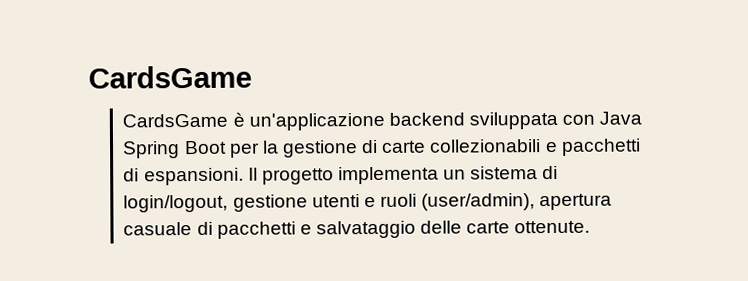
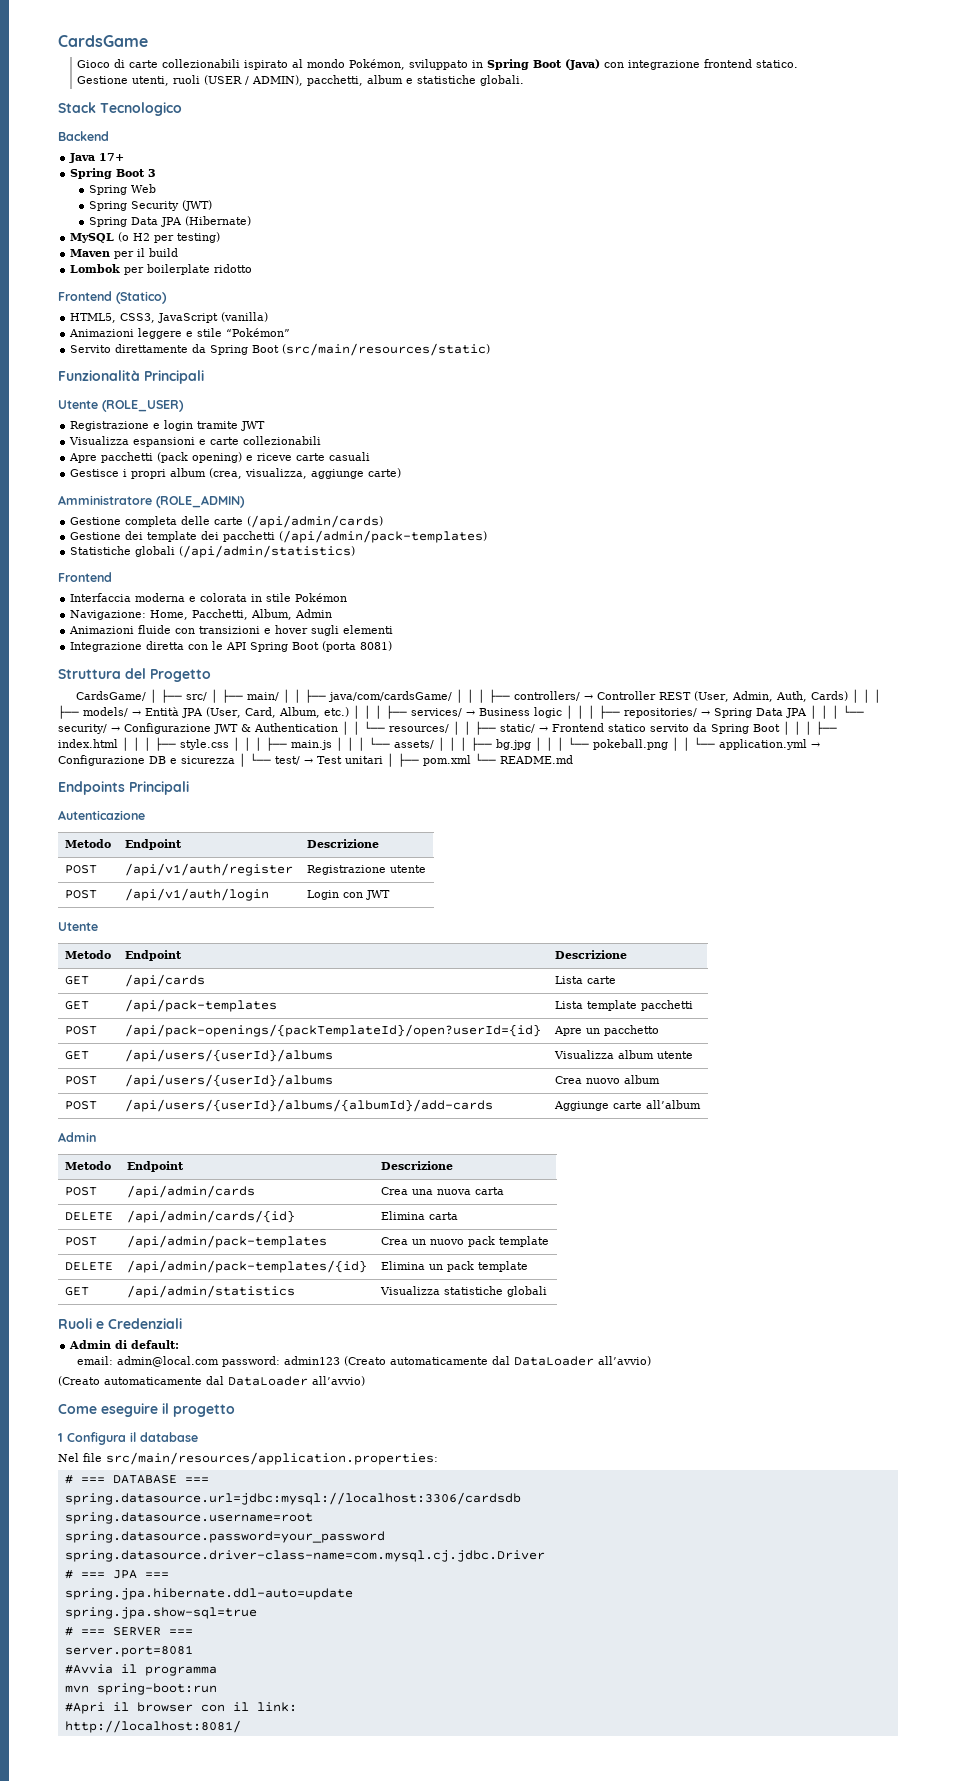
[122,111,643,131] [123,138,641,159] [123,165,559,186] [123,193,613,213] [123,220,591,239] CardsGame è un'applicazione backend sviluppata con Java Spring Boot per la gestione di carte collezionabili e pacchetti di espansioni. Il progetto implementa un sistema di login/logout, gestione utenti e ruoli (user/admin), apertura casuale di pacchetti e salvataggio delle carte ottenute. -> [77,59,799,70] [77,75,525,86] [58,102,182,116] [58,131,109,141] [69,153,125,163] [70,168,157,179] [89,184,157,195] [89,200,213,211] [89,216,252,227] [70,232,221,243] [70,248,179,259] [70,264,253,275] [58,291,167,304] [70,312,269,323] [69,328,291,339] [70,343,491,356] [58,370,204,384] [58,400,184,412] [70,420,266,431] [69,436,322,447] [69,452,371,463] [70,468,402,479] [58,495,245,508] [70,515,384,528] [70,530,488,543] [70,545,356,558] [58,572,112,582] [70,593,348,602] [70,609,333,620] [69,625,394,636] [70,641,393,652] [58,668,211,682] [75,689,881,703] [58,705,864,719] [58,721,837,735] [58,737,820,751] [58,753,573,767] [58,781,189,795] [58,810,145,820] [64,839,111,848] [124,839,182,850] [306,839,379,848] [64,865,97,874] [124,863,293,876] [306,865,426,875] [64,890,97,899] [124,888,269,901] [306,890,390,900] [58,922,98,931] [64,950,111,959] [124,950,182,961] [554,950,627,959] [64,976,89,985] [124,974,205,987] [554,976,616,984] [64,1001,89,1010] [124,999,277,1012] [554,1000,693,1011] [64,1026,97,1035] [124,1024,541,1037] [553,1025,659,1036] [64,1051,89,1060] [124,1049,333,1062] [553,1050,693,1059] [64,1076,97,1085] [124,1074,333,1087] [554,1075,660,1084] [64,1101,97,1110] [124,1099,493,1112] [553,1100,701,1111] [58,1132,96,1142] [64,1161,111,1170] [126,1161,184,1172] [380,1161,453,1170] [64,1187,97,1196] [126,1185,255,1198] [380,1187,504,1195] [64,1212,113,1221] [126,1210,295,1223] [380,1211,458,1220] [64,1237,97,1246] [126,1235,327,1248] [380,1236,549,1247] [64,1262,113,1271] [126,1260,367,1273] [380,1261,528,1272] [64,1287,89,1296] [126,1285,295,1298] [379,1286,547,1297] [58,1318,182,1329] [69,1340,180,1349] [77,1356,652,1367] [58,1376,365,1386] [58,1403,235,1417] [58,1432,198,1445] [58,1452,438,1465] [64,1475,209,1484] [64,1492,521,1505] [64,1512,313,1524] [64,1531,385,1543] [64,1550,545,1562] [64,1570,169,1579] [64,1588,353,1600] [64,1607,257,1619] [64,1627,193,1636] [64,1645,193,1657] [64,1664,217,1676] [64,1683,217,1695] [64,1702,297,1714] [64,1720,241,1733] Gioco di carte collezionabili ispirato al mondo Pokémon, sviluppato in Spring Boot (Java) con integrazione frontend statico. // Gestione utenti, ruoli (USER / ADMIN), pacchetti, album e statistiche globali. // Stack Tecnologico // Backend // Java 17+ // Spring Boot 3 // Spring Web // Spring Security (JWT) // Spring Data JPA (Hibernate) // MySQL (o H2 per testing) // Maven per il build // Lombok per boilerplate ridotto // Frontend (Statico) // HTML5, CSS3, JavaScript (vanilla) // Animazioni leggere e stile “Pokémon” // Servito direttamente da Spring Boot (src/main/resources/static) // Funzionalità Principali // Utente (ROLE_USER) // Registrazione e login tramite JWT // Visualizza espansioni e carte collezionabili // Apre pacchetti (pack opening) e riceve carte casuali // Gestisce i propri album (crea, visualizza, aggiunge carte) // Amministratore (ROLE_ADMIN) // Gestione completa delle carte (/api/admin/cards) // Gestione dei template dei pacchetti (/api/admin/pack-templates) // Statistiche globali (/api/admin/statistics) // Frontend // Interfaccia moderna e colorata in stile Pokémon // Navigazione: Home, Pacchetti, Album, Admin // Animazioni fluide con transizioni e hover sugli elementi // Integrazione diretta con le API Spring Boot (porta 8081) // Struttura del Progetto // CardsGame/ │ ├── src/ │ ├── main/ │ │ ├── java/com/cardsGame/ │ │ │ ├── controllers/ → Controller REST (User, Admin, Auth, Cards) │ │ │ ├── models/ → Entità JPA (User, Card, Album, etc.) │ │ │ ├── services/ → Business logic │ │ │ ├── repositories/ → Spring Data JPA │ │ │ └── security/ → Configurazione JWT & Authentication │ │ └── resources/ │ │ ├── static/ → Frontend statico servito da Spring Boot │ │ │ ├── index.html │ │ │ ├── style.css │ │ │ ├── main.js │ │ │ └── assets/ │ │ │ ├── bg.jpg │ │ │ └── pokeball.png │ │ └── application.yml → Configurazione DB e sicurezza │ └── test/ → Test unitari │ ├── pom.xml └── README.md // Endpoints Principali // Autenticazione // Metodo | Endpoint | Descrizione // POST | /api/v1/auth/register | Registrazione utente // POST | /api/v1/auth/login | Login con JWT // Utente // Metodo | Endpoint | Descrizione // GET | /api/cards | Lista carte // GET | /api/pack-templates | Lista template pacchetti // POST | /api/pack-openings/{packTemplateId}/open?userId={id} | Apre un pacchetto // GET | /api/users/{userId}/albums | Visualizza album utente // POST | /api/users/{userId}/albums | Crea nuovo album // POST | /api/users/{userId}/albums/{albumId}/add-cards | Aggiunge carte all’album // Admin // Metodo | Endpoint | Descrizione // POST | /api/admin/cards | Crea una nuova carta // DELETE | /api/admin/cards/{id} | Elimina carta // POST | /api/admin/pack-templates | Crea un nuovo pack template // DELETE | /api/admin/pack-templates/{id} | Elimina un pack template // GET | /api/admin/statistics | Visualizza statistiche globali // Ruoli e Credenziali // Admin di default: // email: admin@local.com password: admin123 (Creato automaticamente dal DataLoader all’avvio) // (Creato automaticamente dal DataLoader all’avvio) // Come eseguire il progetto // 1 Configura il database // Nel file src/main/resources/application.properties: // # === DATABASE === // spring.datasource.url=jdbc:mysql://localhost:3306/cardsdb // spring.datasource.username=root // spring.datasource.password=your_password // spring.datasource.driver-class-name=com.mysql.cj.jdbc.Driver // # === JPA === // spring.jpa.hibernate.ddl-auto=update // spring.jpa.show-sql=true // # === SERVER === // server.port=8081 // #Avvia il programma // mvn spring-boot:run // #Apri il browser con il link: // http://localhost:8081/

